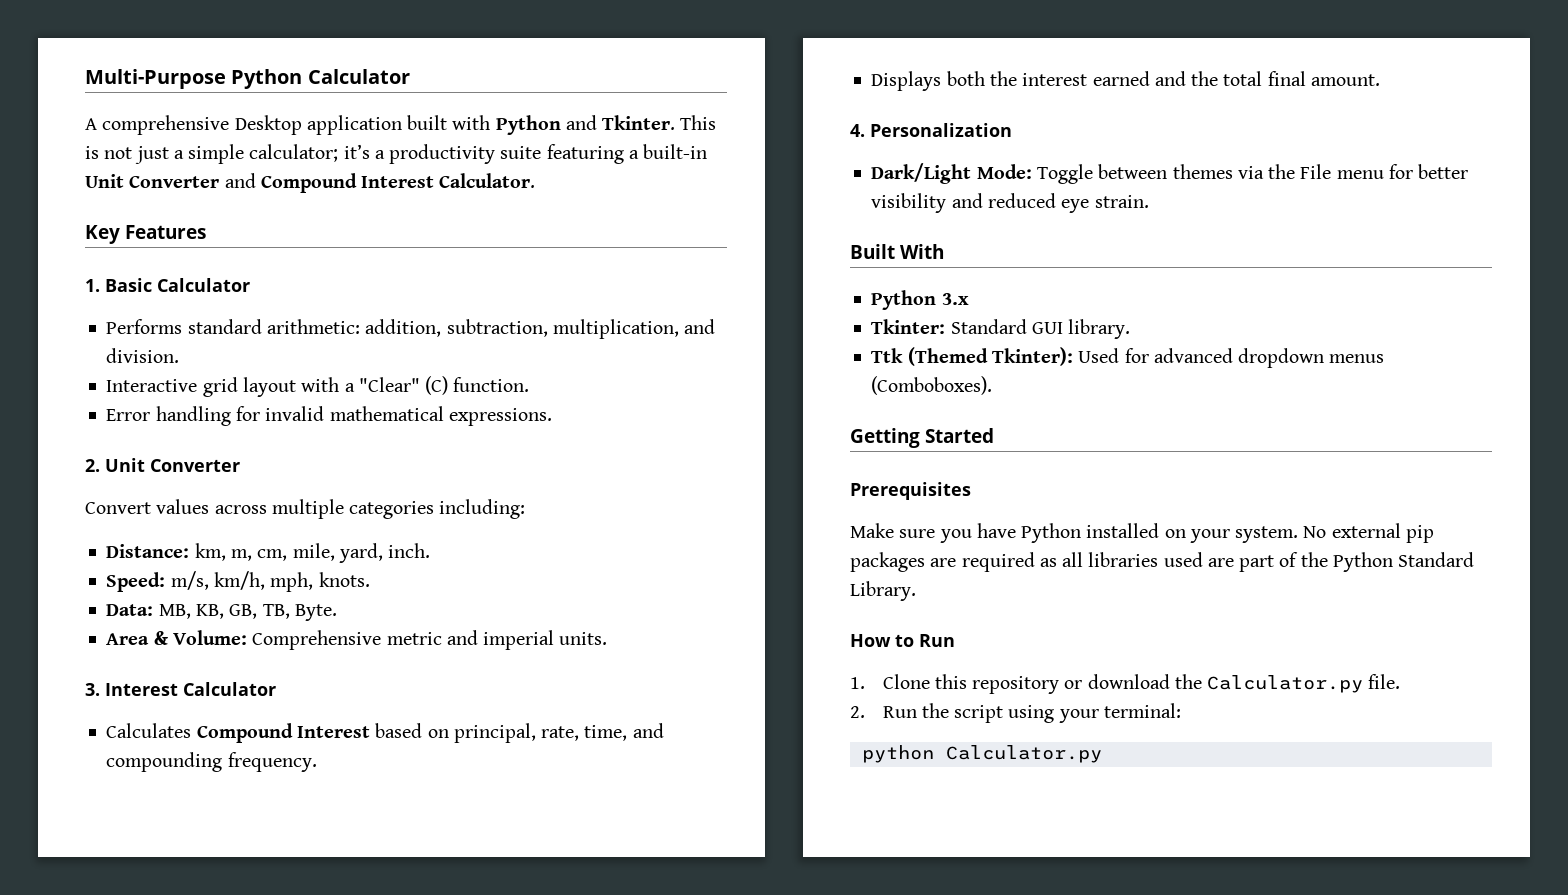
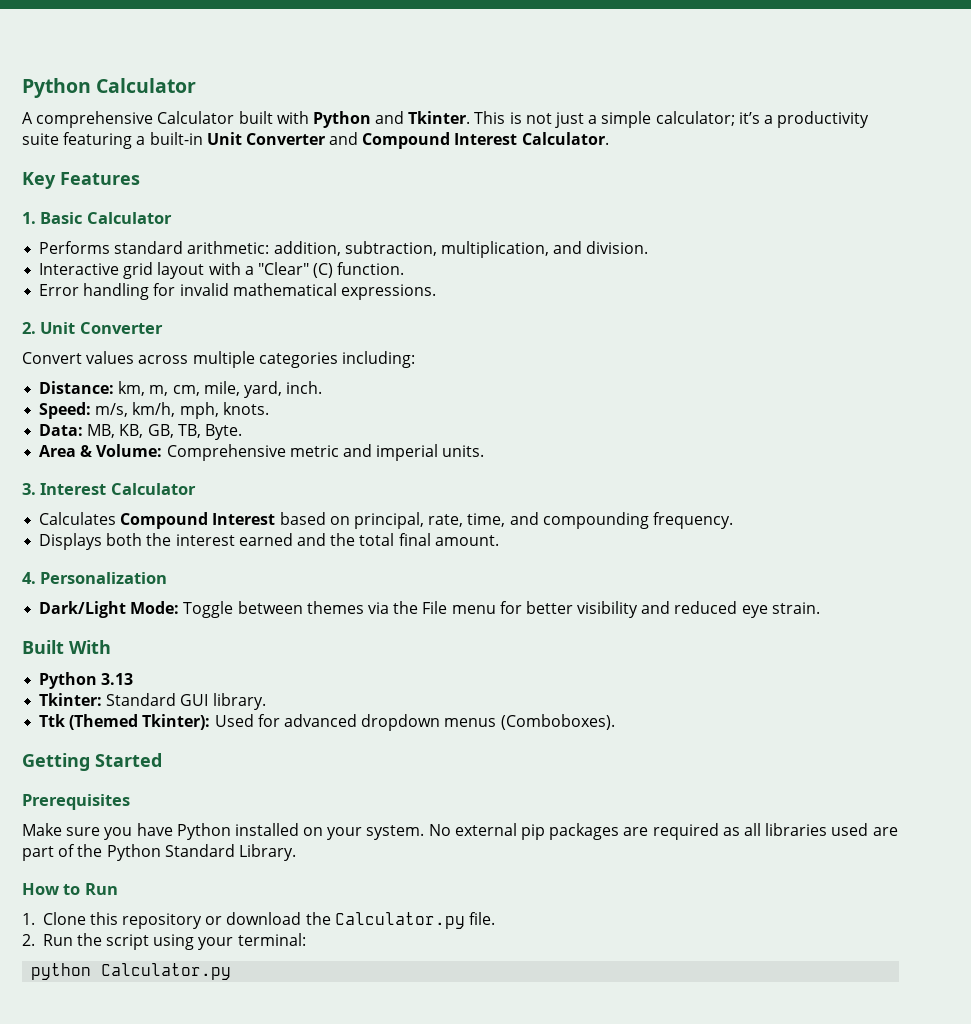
[85,69,226,89] Multi-Purpose -> (22, 88) none
[234,115,402,135] Desktop application -> [157,111,235,124] Calculator
[941,293,969,305] 3.x -> [101,673,134,685] 3.13

